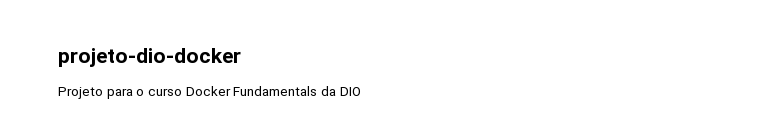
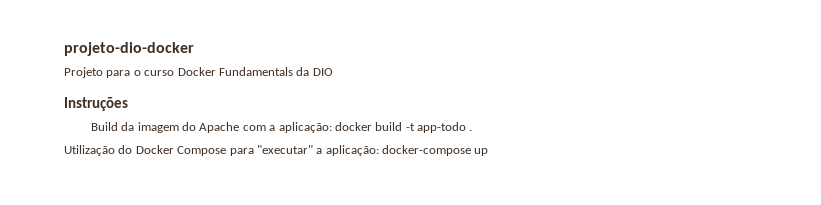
(361, 91) none -> [64,97,128,111] [90,122,473,133] [64,145,489,156] // Instruções // Build da imagem do Apache com a aplicação: docker build -t app-todo . // Utilização do Docker Compose para "executar" a aplicação: docker-compose up

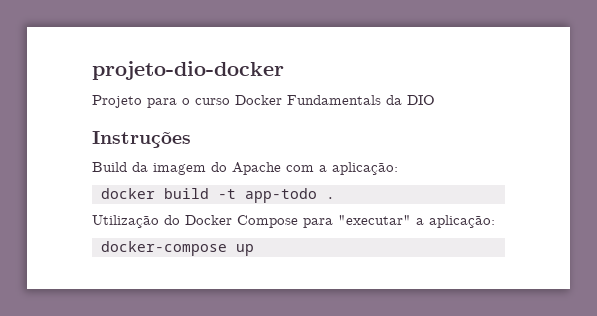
(332, 127) none -> (398, 168) //
(379, 150) none -> (495, 221) //

